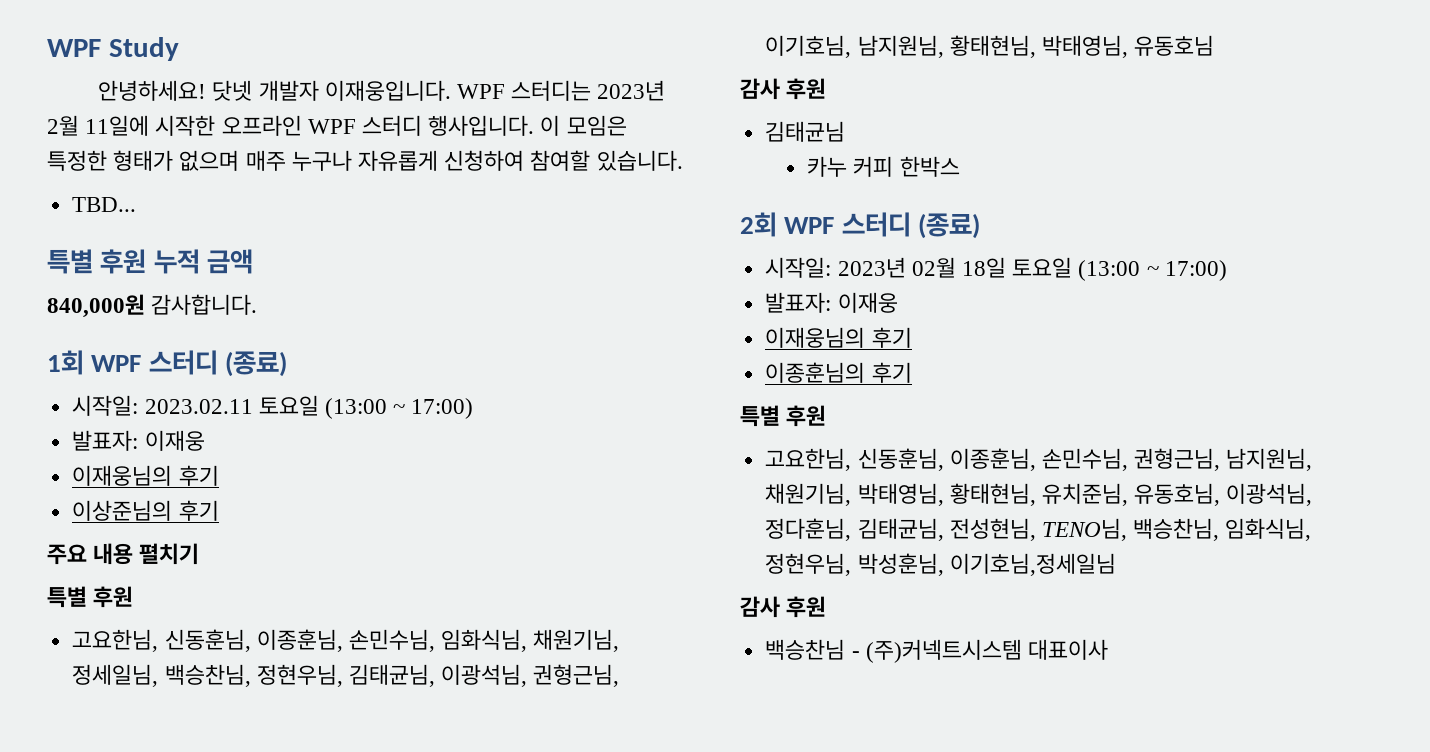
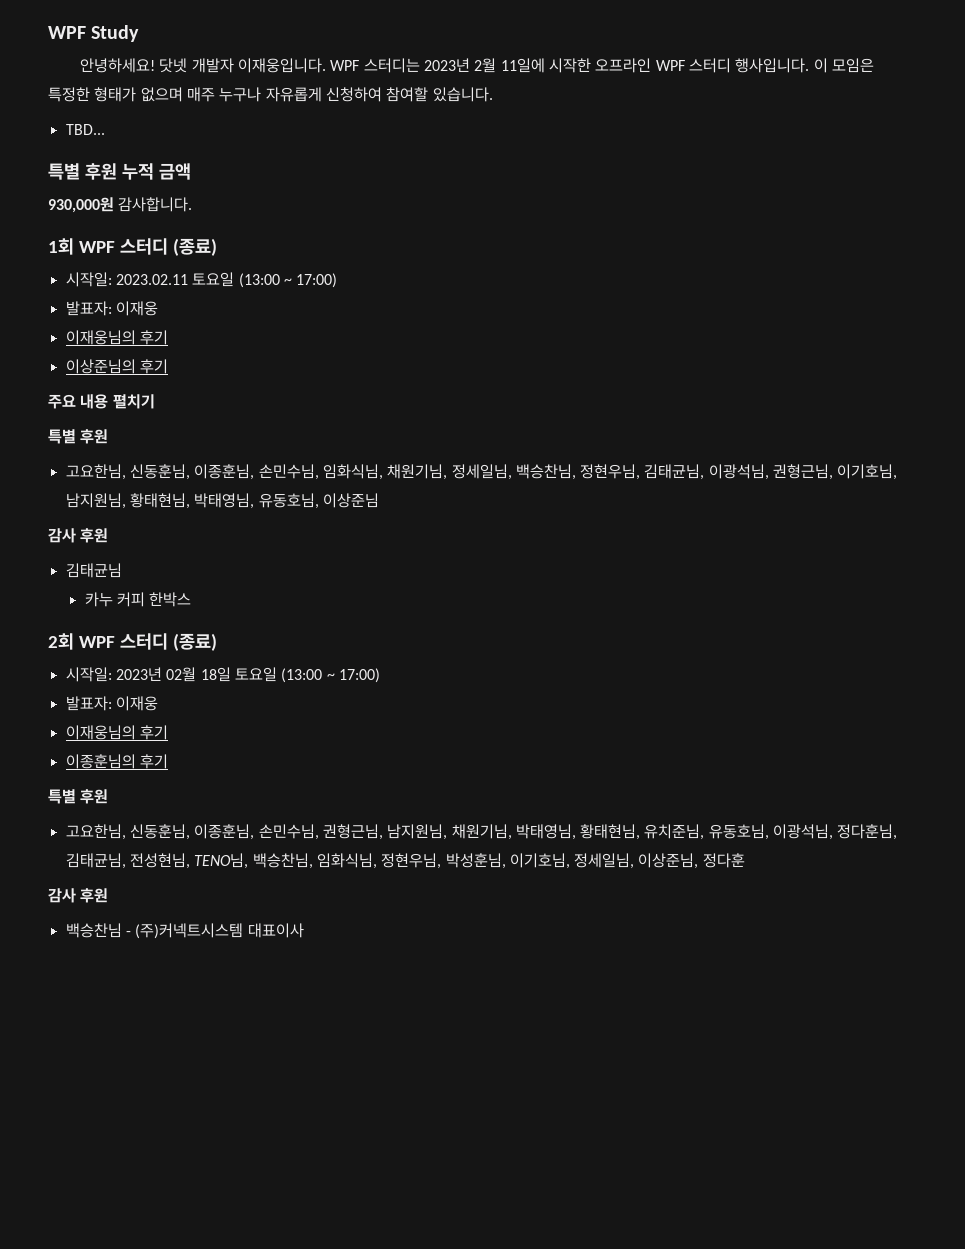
[47,294,145,318] 840,000원 -> [48,197,114,213] 930,000원
[1134,35,1215,56] 유동호님 -> [258,493,379,509] 유동호님, 이상준님
[949,553,1116,576] 이기호님,정세일님 -> [509,853,745,869] 이기호님, 정세일님, 이상준님, 정다훈

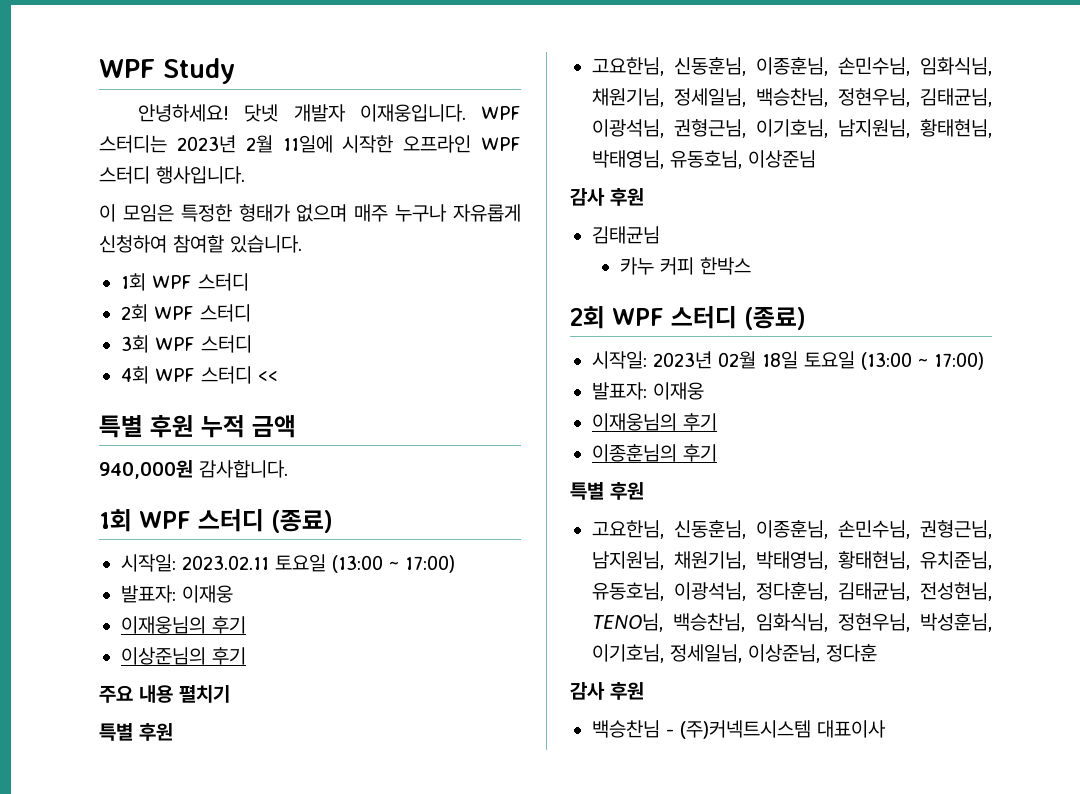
(810, 65) none -> (245, 175) //
[65,124,105,135] TBD... -> [121,273,249,291] [121,304,251,322] [121,335,252,353] [121,366,278,384] 1회 WPF 스터디 // 2회 WPF 스터디 // 3회 WPF 스터디 // 4회 WPF 스터디 <<
[48,197,114,213] 930,000원 -> [99,460,193,479] 940,000원

